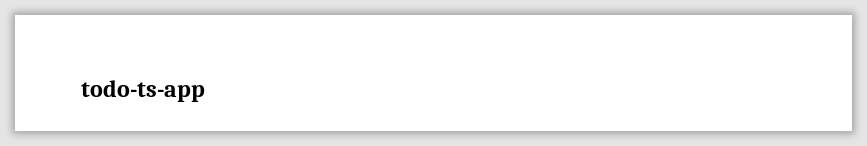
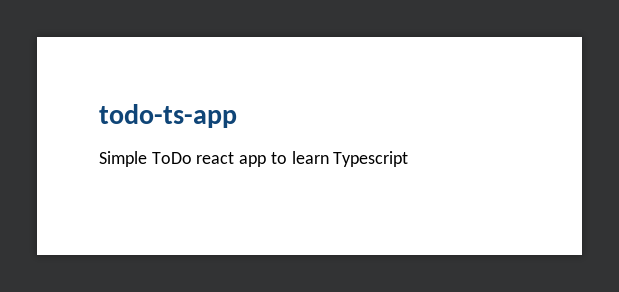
(205, 91) none -> [99,151,409,167] // Simple ToDo react app to learn Typescript

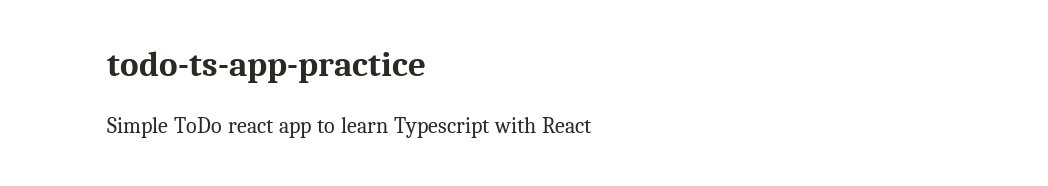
[99,104,237,128] todo-ts-app -> [107,51,426,83] todo-ts-app-practice
(409, 159) none -> [493,117,592,133] with React

